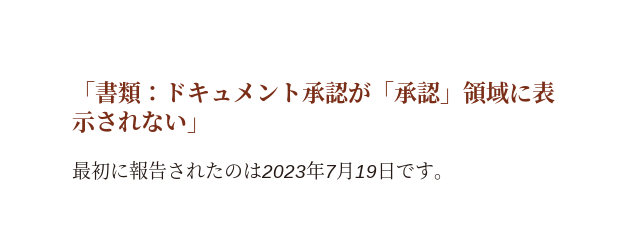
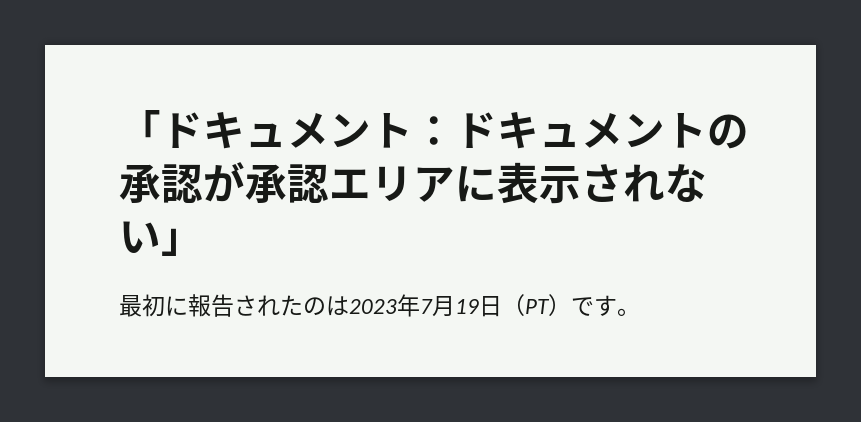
[72,81,142,105] 「書類 -> [119,110,413,149] 「ドキュメント
[302,81,509,105] 承認が「承認」領域 -> [707,114,749,149] [119,162,455,203] の承認が承認エリア
(396, 171) none -> [502,294,571,316] （PT）

